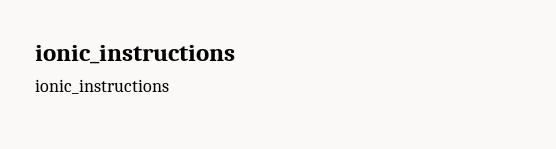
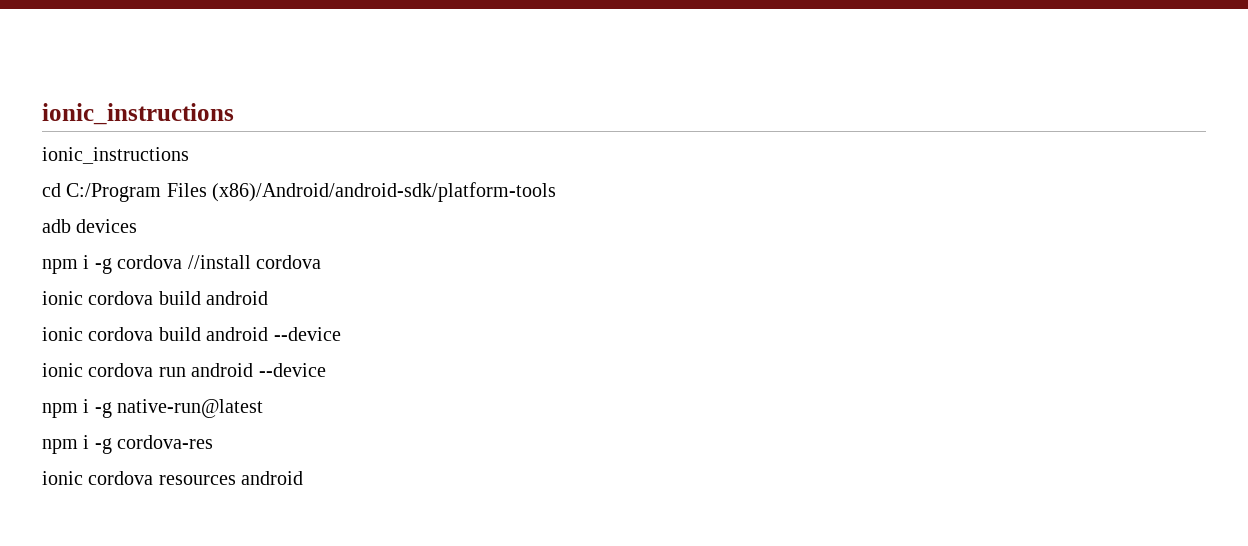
(169, 86) none -> [42,182,557,202] [42,219,138,233] [42,255,321,274] [42,291,269,305] [42,327,341,341] [42,363,326,377] [42,399,264,418] [42,435,214,454] [42,471,304,485] // cd C:/Program Files (x86)/Android/android-sdk/platform-tools // adb devices // npm i -g cordova //install cordova // ionic cordova build android // ionic cordova build android --device // ionic cordova run android --device // npm i -g native-run@latest // npm i -g cordova-res // ionic cordova resources android

